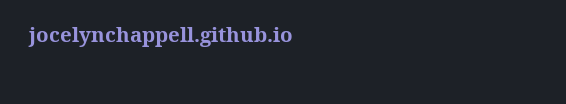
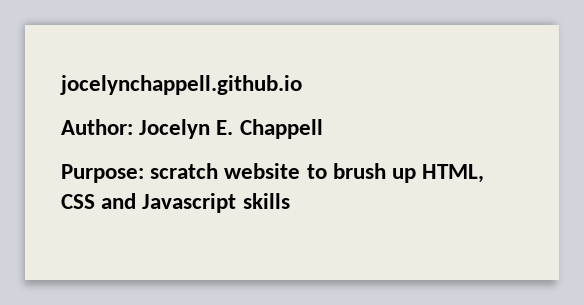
(293, 37) none -> [61,119,323,139] [61,163,485,183] [61,193,290,213] // Author: Jocelyn E. Chappell // Purpose: scratch website to brush up HTML, CSS and Javascript skills

